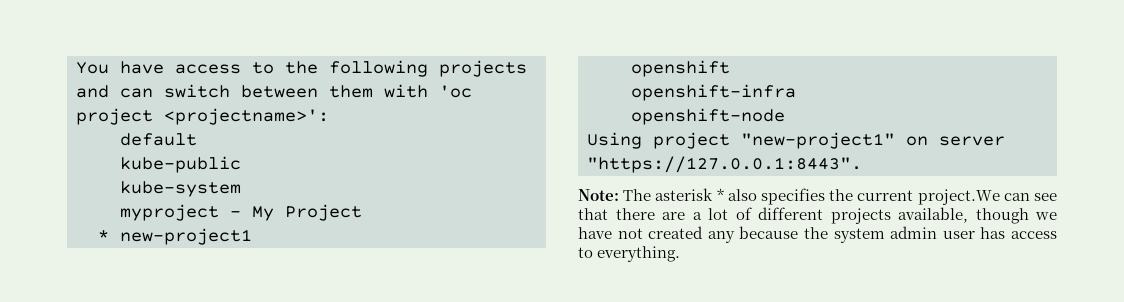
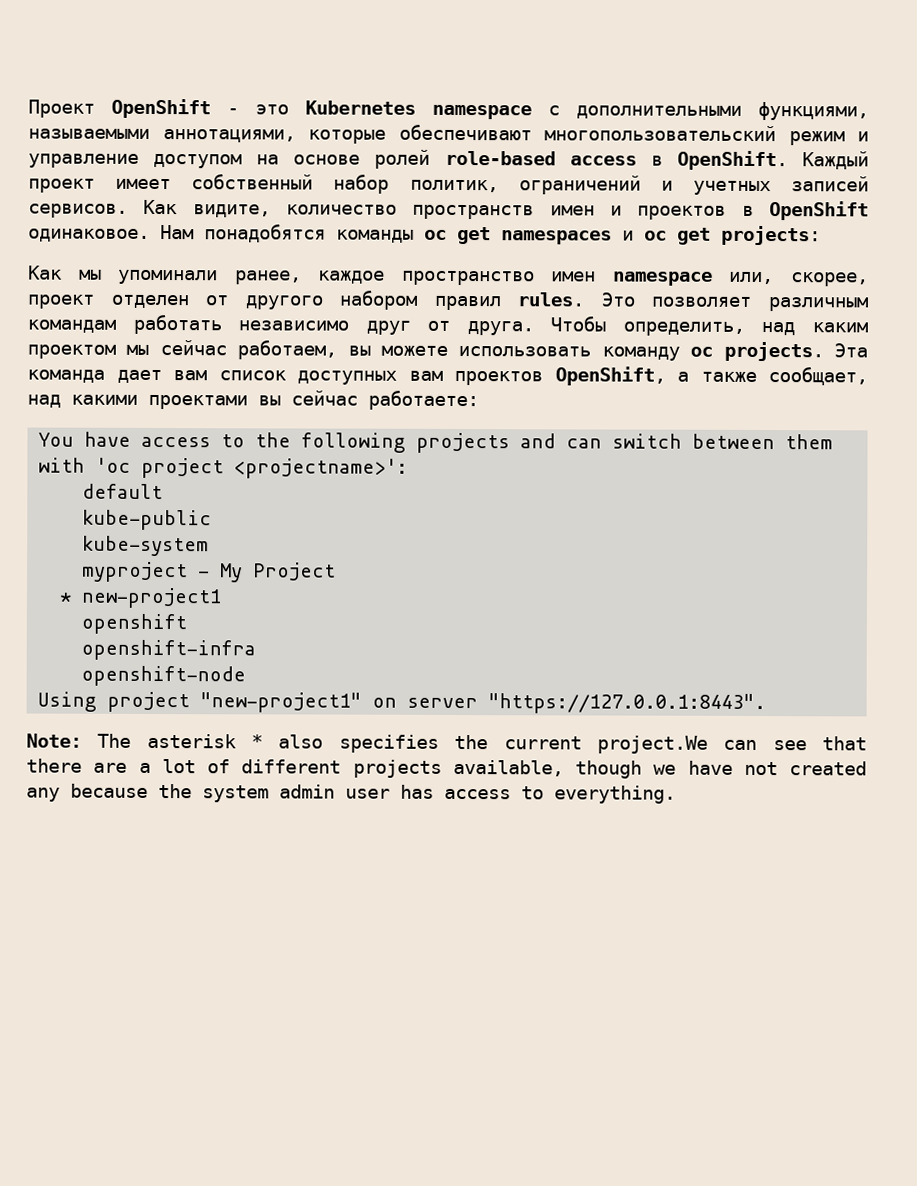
(76, 68) none -> [28,98,869,121] [28,124,869,146] [28,149,869,171] [28,174,869,196] [28,199,870,221] [28,224,821,246] [28,265,869,287] [27,290,868,312] [27,314,868,336] [27,340,868,362] [27,366,868,386] [27,390,479,411] Проект OpenShift - это Kubernetes namespace с дополнительными функциями, называемыми аннотациями, которые обеспечивают многопользовательский режим и управление доступом на основе ролей role-based access в OpenShift. Каждый проект имеет собственный набор политик, ограничений и учетных записей сервисов. Как видите, количество пространств имен и проектов в OpenShift одинаковое. Нам понадобятся команды oc get namespaces и oc get projects: // Как мы упоминали ранее, каждое пространство имен namespace или, скорее, проект отделен от другого набором правил rules. Это позволяет различным командам работать независимо друг от друга. Чтобы определить, над каким проектом мы сейчас работаем, вы можете использовать команду oc projects. Эта команда дает вам список доступных вам проектов OpenShift, а также сообщает, над какими проектами вы сейчас работаете: //

